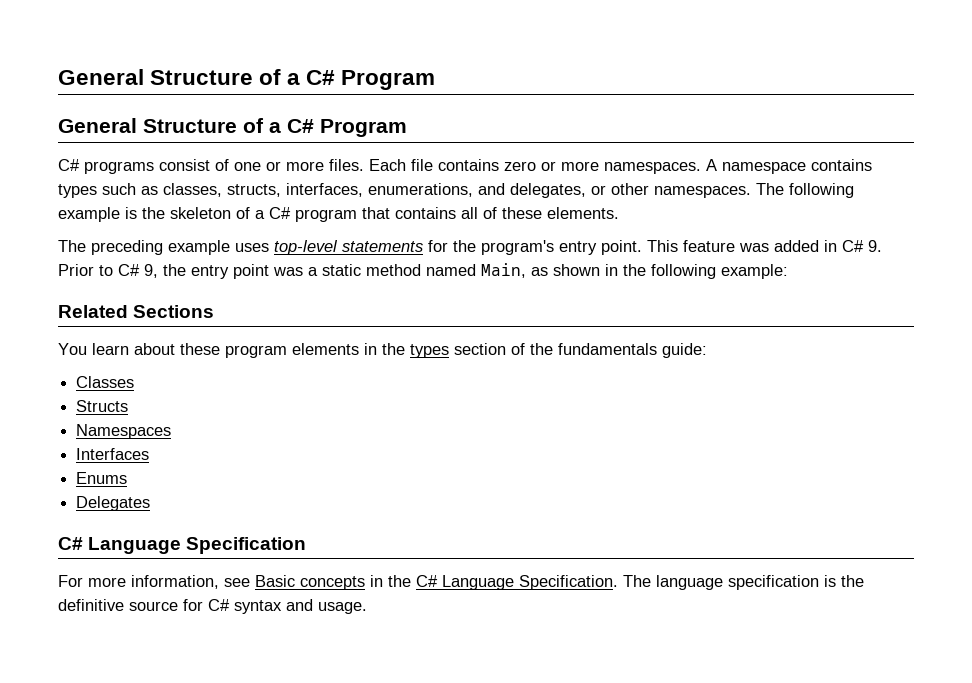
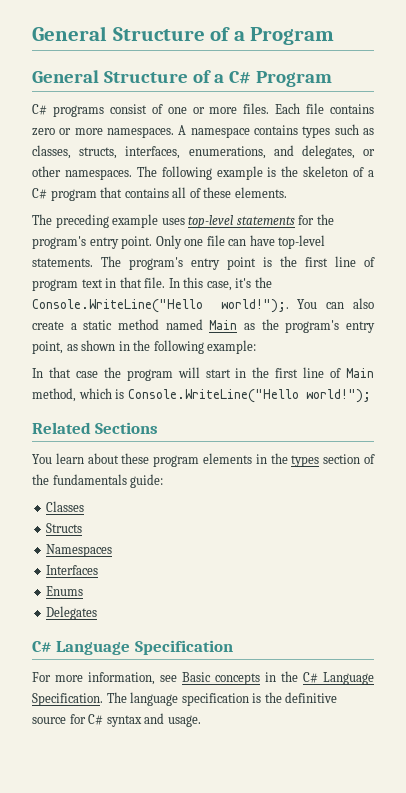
[58,69,336,85] General Structure of a C# -> [32,26,245,41] General Structure of a
[647,240,882,252] [58,263,526,279] This feature was added in C# 9. Prior to C# 9, the entry point was a static method named Main, -> [155,235,326,249] [32,256,375,270] [32,277,272,291] [32,298,374,313] [32,319,375,333] [32,341,63,354] Only one file can have top-level statements. The program's entry point is the first line of program text in that file. In this case, it's the Console.WriteLine("Hello world!");. You can also create a static method named Main as the program's entry point,
(788, 271) none -> [32,367,375,381] [32,388,371,403] // In that case the program will start in the first line of Main method, which is Console.WriteLine("Hello world!");

